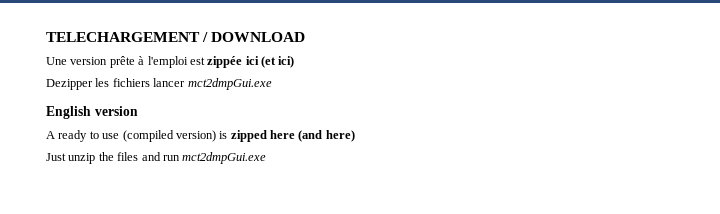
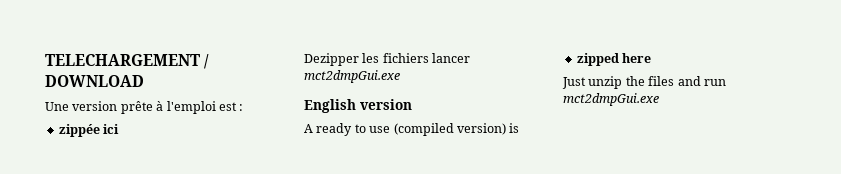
(205, 61) none -> [239,104,244,111] : //
[261,56,295,68] (et ici) -> (120, 129) none
(228, 135) none -> (520, 128) //
[298,130,355,142] (and here) -> (652, 58) none

